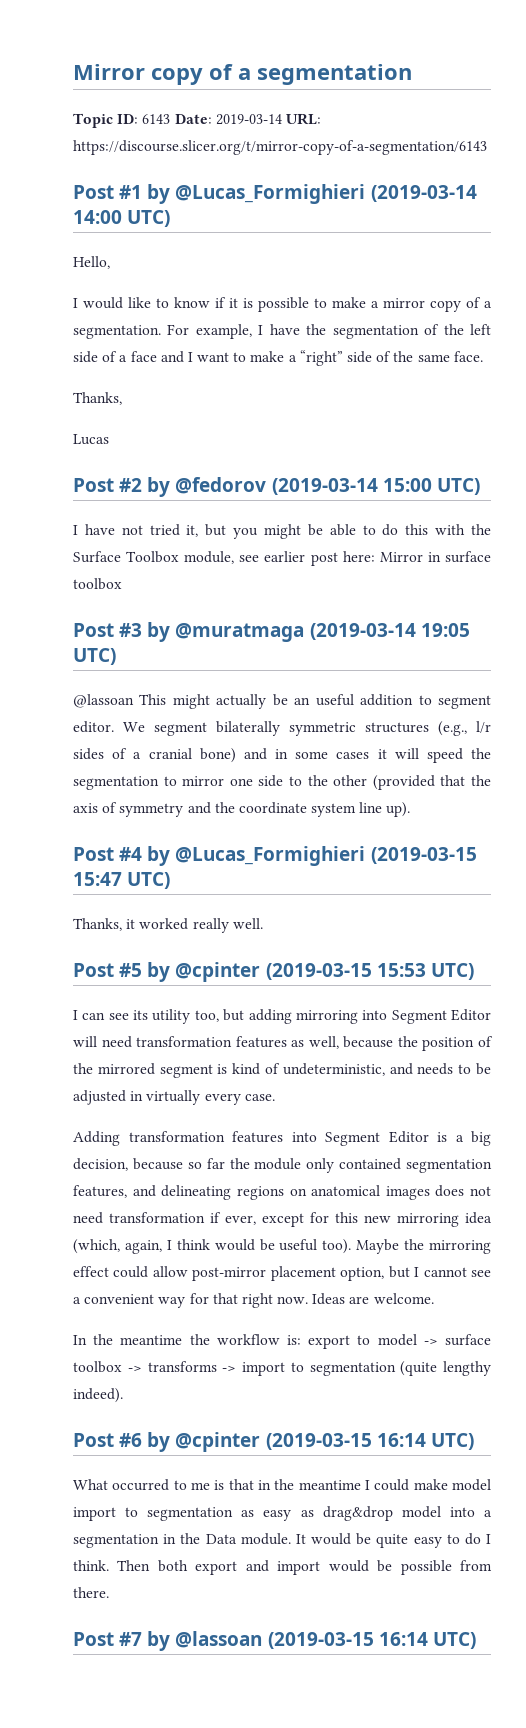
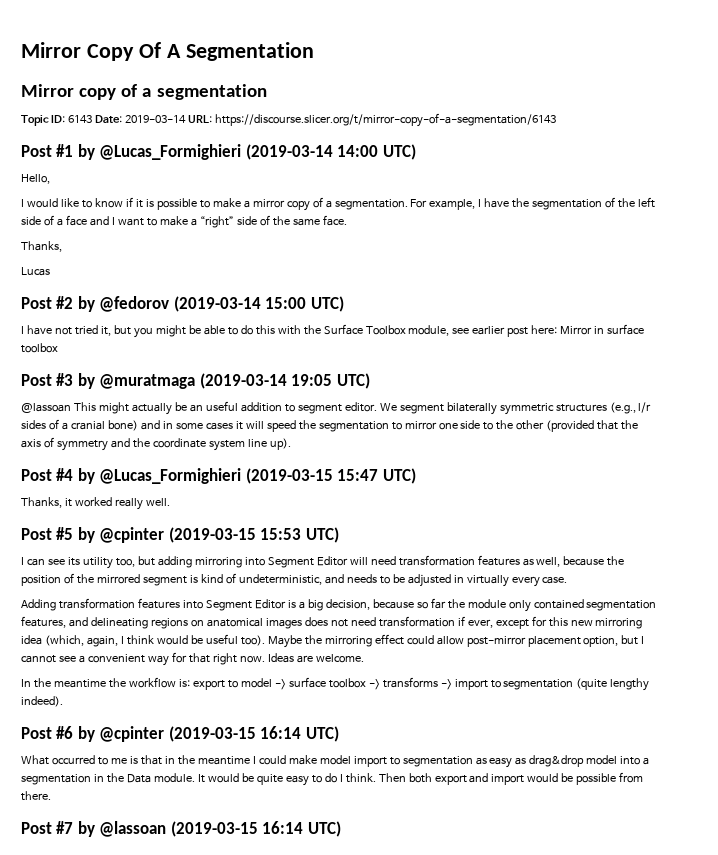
[73,64,145,80] Mirror -> [21,42,314,61] [21,84,74,97] Mirror Copy Of A Segmentation // Mirror

